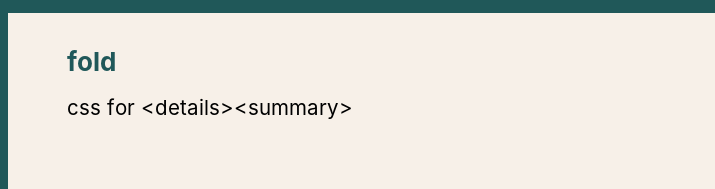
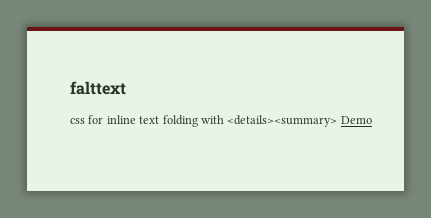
[67,50,116,71] fold -> [70,81,126,95] falttext
[141,98,353,119] <details><summary> -> [106,115,372,127] inline text folding with <details><summary> Demo

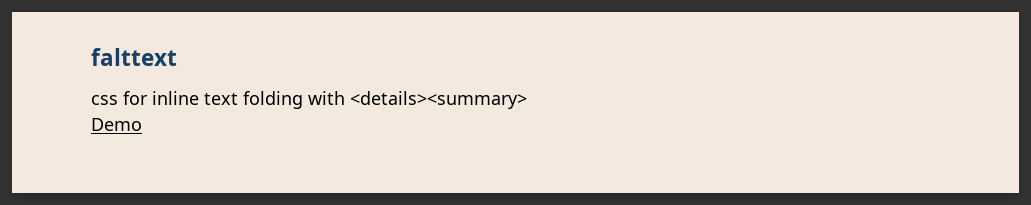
(338, 121) none -> (527, 100) //

